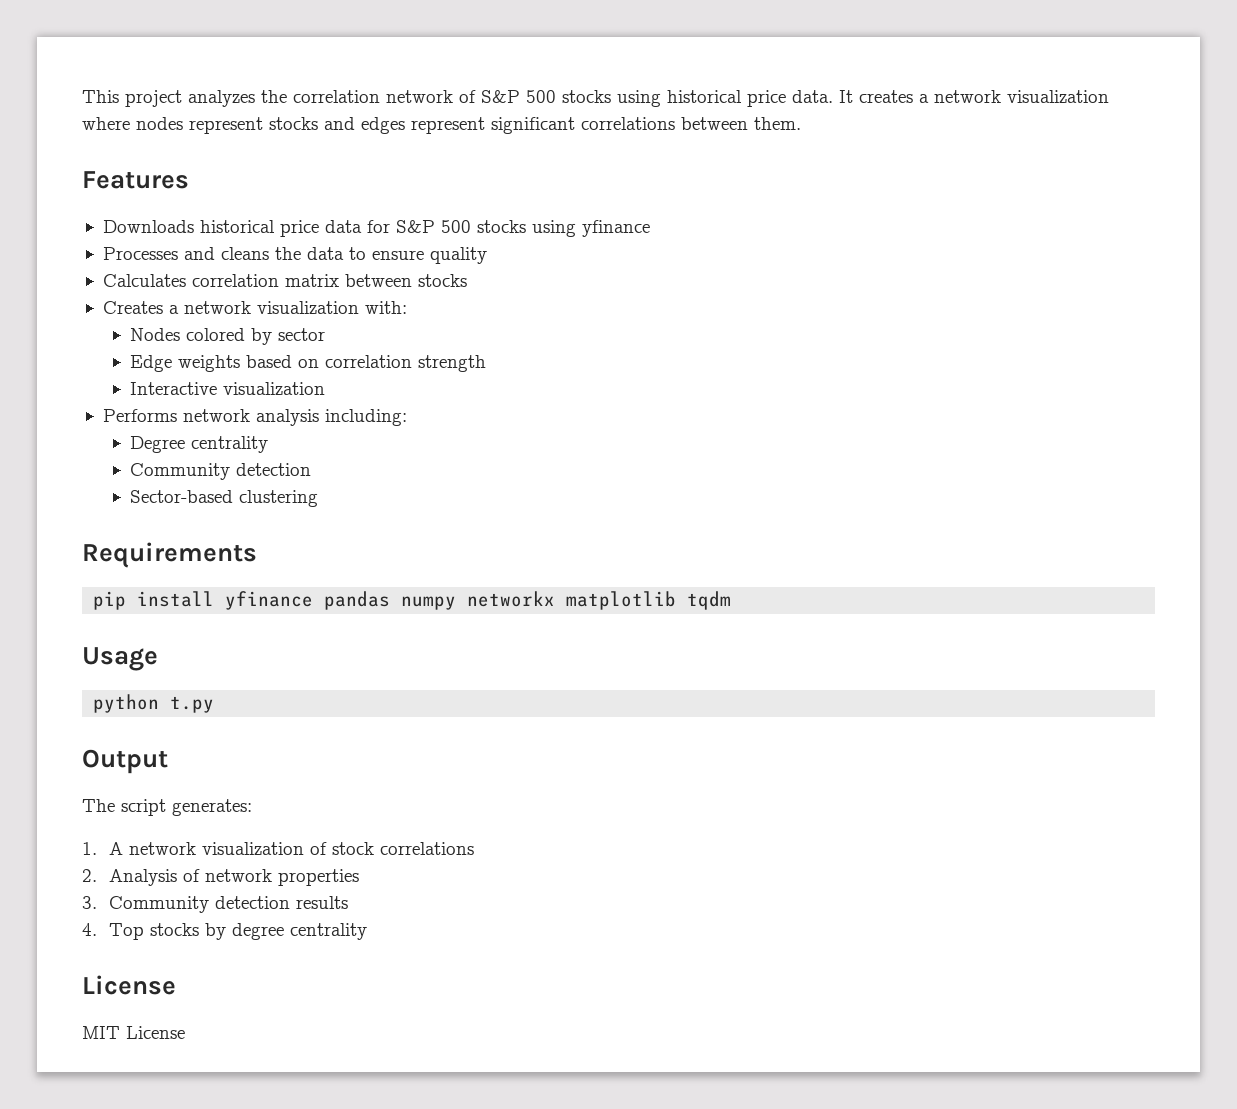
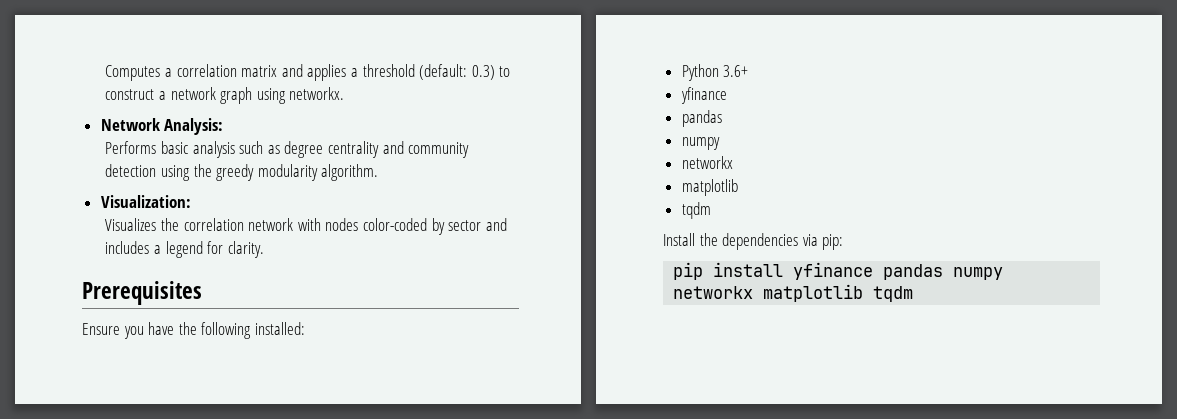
[82,90,1109,107] [82,117,801,134] [82,171,189,189] [102,220,650,237] [102,247,487,264] [102,274,467,287] [102,301,407,314] [130,328,326,345] [130,355,487,372] [130,382,326,395] [102,409,407,426] [130,436,269,453] [130,463,312,480] [130,490,319,507] [82,542,257,568] This project analyzes the correlation network of S&P 500 stocks using historical price data. It creates a network visualization where nodes represent stocks and edges represent significant correlations between them. // Features // Downloads historical price data for S&P 500 stocks using yfinance // Processes and cleans the data to ensure quality // Calculates correlation matrix between stocks // Creates a network visualization with: // Nodes colored by sector // Edge weights based on correlation strength // Interactive visualization // Performs network analysis including: // Degree centrality // Community detection // Sector-based clustering // Requirements -> [105,64,511,81] [105,87,345,104] [100,118,224,135] [105,141,470,158] [105,164,379,181] [100,195,191,208] [105,218,507,235] [105,241,264,258] [82,281,202,305] [82,322,305,339] [681,64,749,81] [680,87,727,104] [681,110,722,127] [681,137,720,150] [681,156,733,169] [681,179,738,196] [681,202,711,219] [663,233,844,250] Computes a correlation matrix and applies a threshold (default: 0.3) to construct a network graph using networkx. // Network Analysis: // Performs basic analysis such as degree centrality and community detection using the greedy modularity algorithm. // Visualization: // Visualizes the correlation network with nodes color-coded by sector and includes a legend for clarity. // Prerequisites // Ensure you have the following installed: // Python 3.6+ // yfinance // pandas // numpy // networkx // matplotlib // tqdm // Install the dependencies via pip:
[82,647,158,671] [93,694,215,713] [82,749,168,774] [82,799,252,816] [82,842,475,855] [82,869,360,886] [82,896,349,913] [82,923,368,940] [82,975,176,995] [82,1026,185,1039] // Usage // python t.py // Output // The script generates: // 1. A network visualization of stock correlations // 2. Analysis of network properties // 3. Community detection results // 4. Top stocks by degree centrality // License // MIT License -> (914, 294) none

